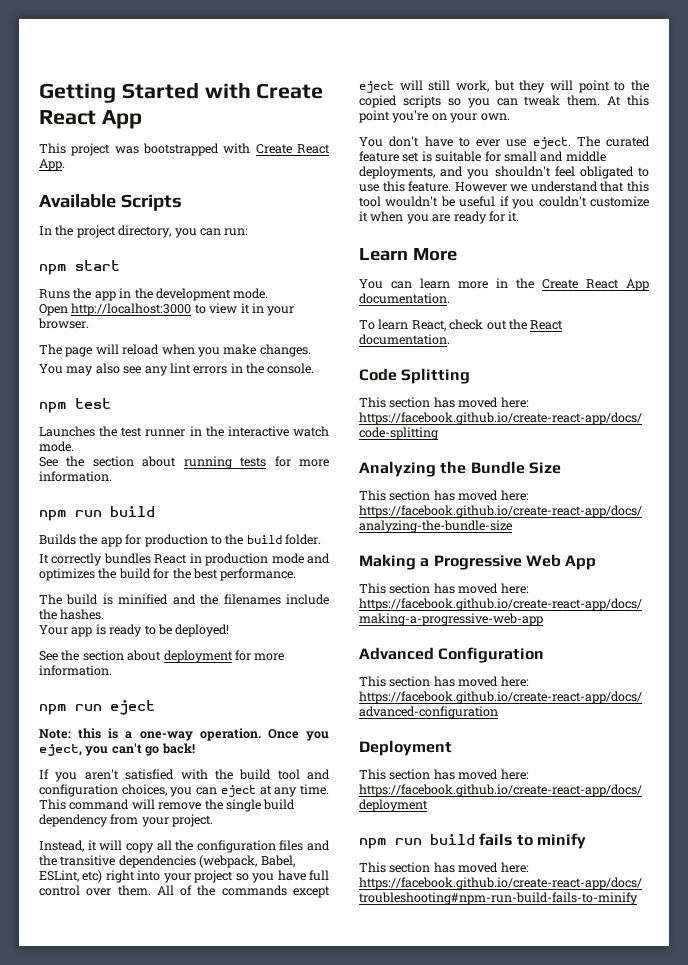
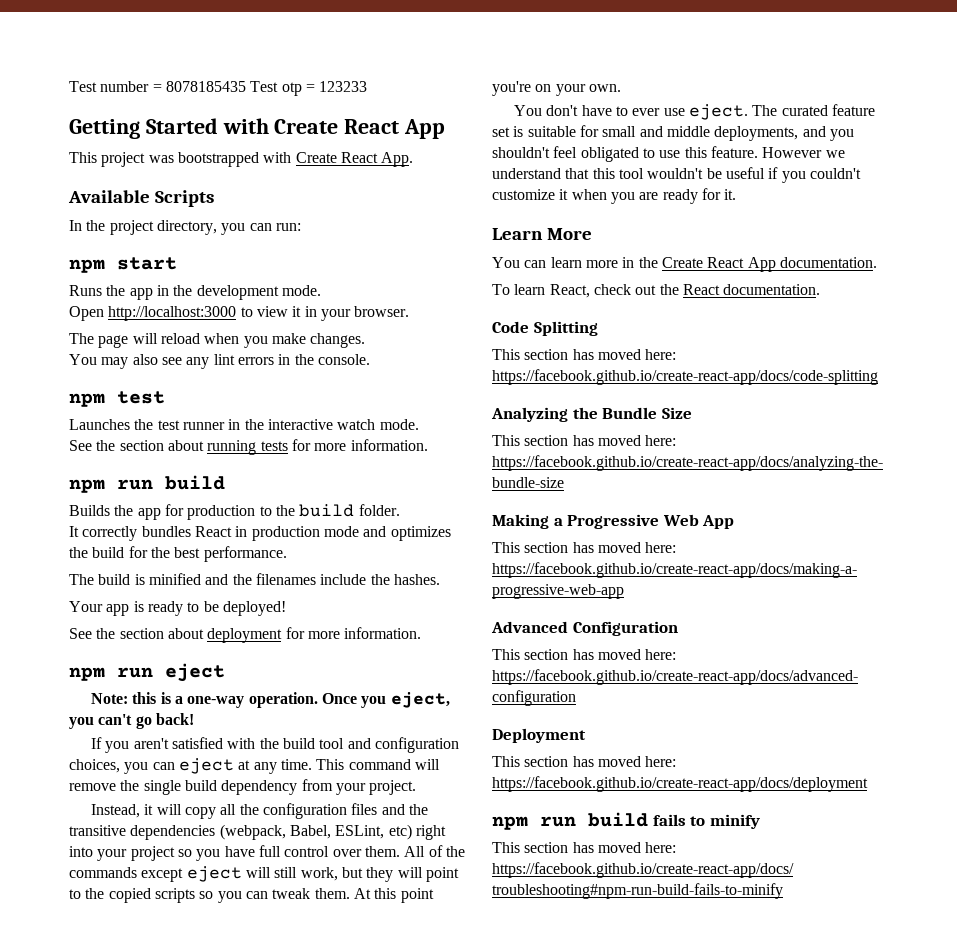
(39, 93) none -> [69,81,368,96] Test number = 8078185435 Test otp = 123233 //

